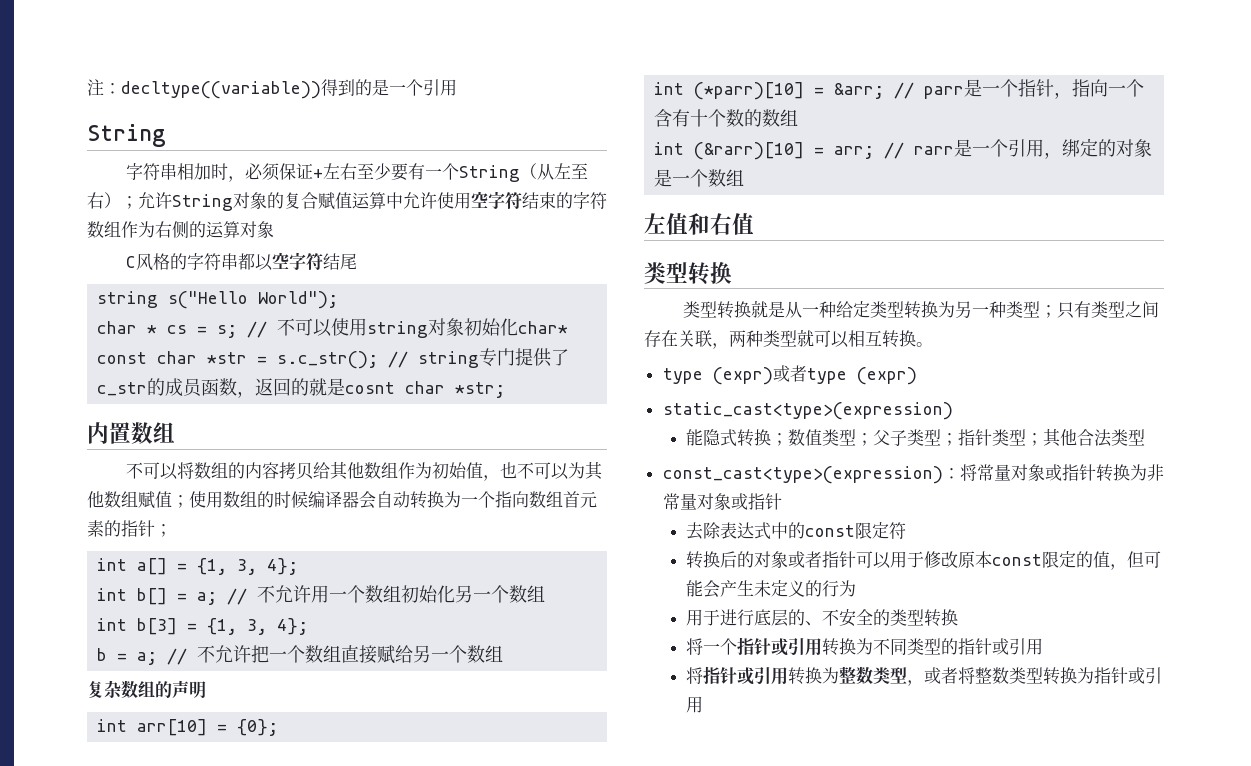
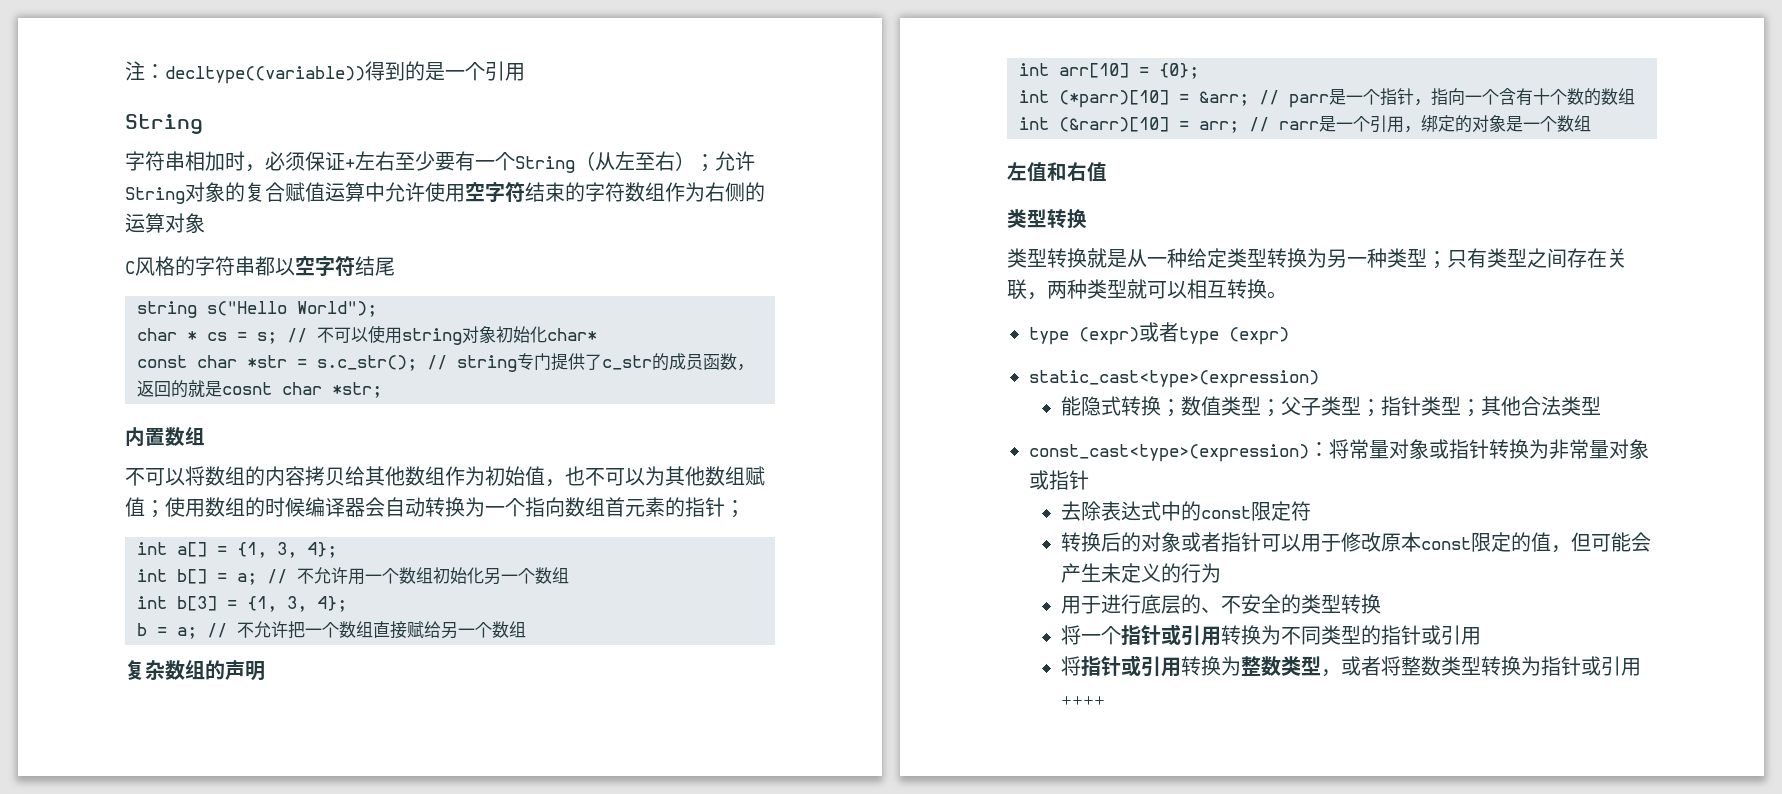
(704, 704) none -> [1060,696,1105,705] ++++

